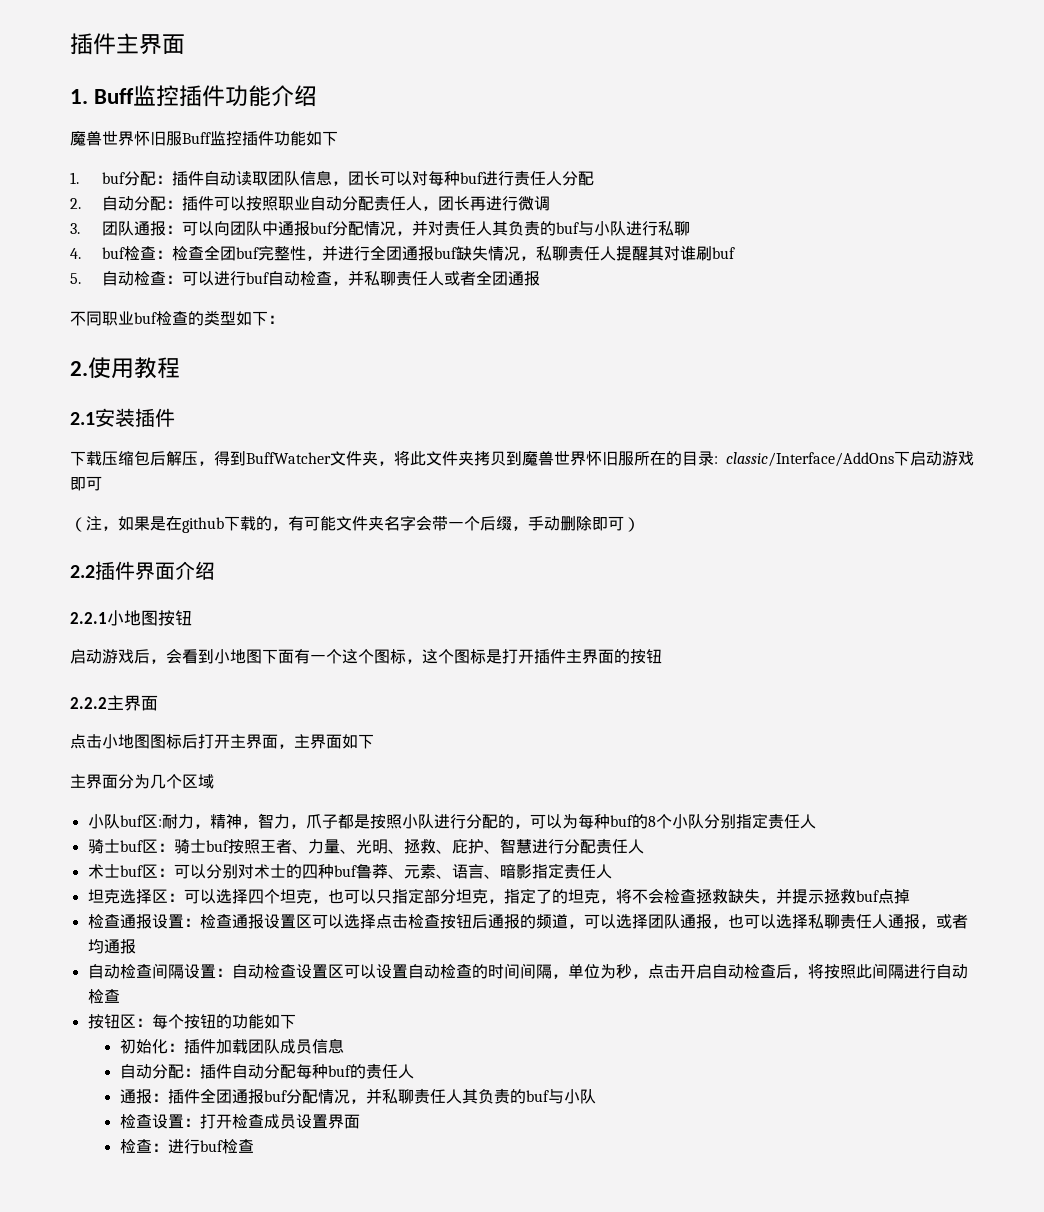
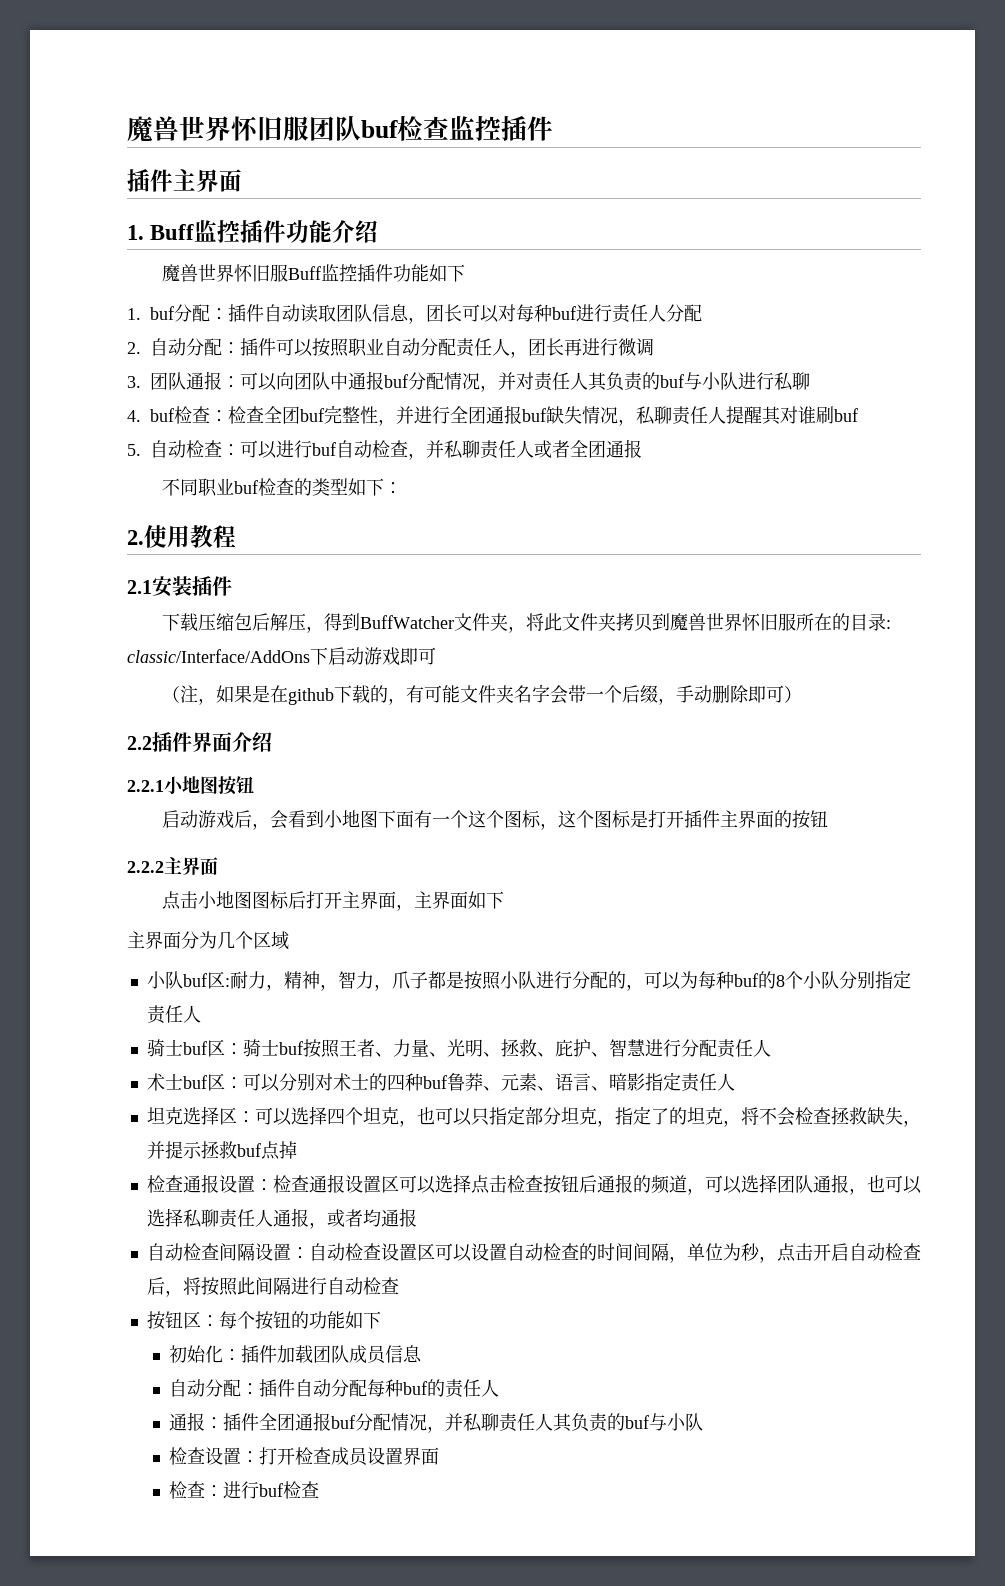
(70, 44) none -> [127,115,553,142] 魔兽世界怀旧服团队buf检查监控插件 //

